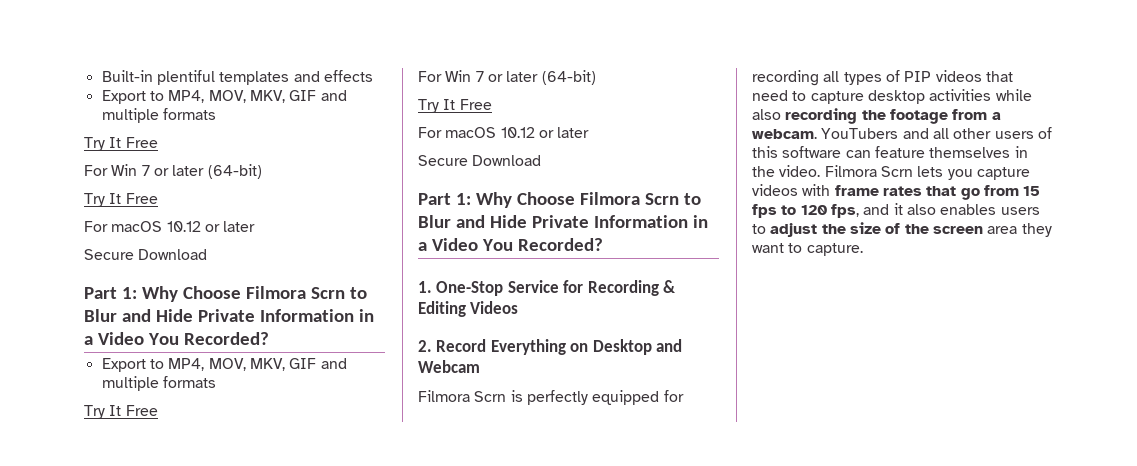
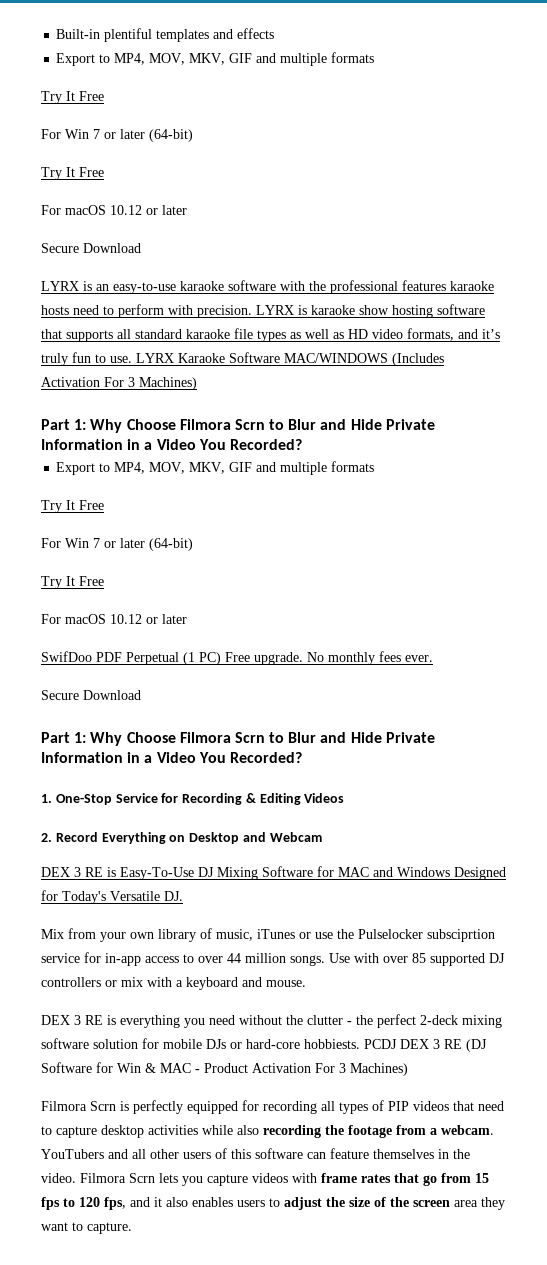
(208, 254) none -> [41,280,494,294] [41,304,485,318] [41,328,500,342] [41,352,444,366] [41,377,197,390] // LYRX is an easy-to-use karaoke software with the professional features karaoke hosts need to perform with precision. LYRX is karaoke show hosting software that supports all standard karaoke file types as well as HD video formats, and it’s truly fun to use. LYRX Karaoke Software MAC/WINDOWS (Includes Activation For 3 Machines)
(590, 132) none -> [41,651,433,665] // SwifDoo PDF Perpetual (1 PC) Free upgrade. No monthly fees ever.
(480, 366) none -> [41,866,506,880] [41,890,183,904] [41,928,495,942] [41,952,505,966] [41,977,306,990] [41,1014,502,1028] [41,1038,487,1052] [41,1062,408,1076] // DEX 3 RE is Easy-To-Use DJ Mixing Software for MAC and Windows Designed for Today's Versatile DJ. // Mix from your own library of music, iTunes or use the Pulselocker subsciprtion service for in-app access to over 44 million songs. Use with over 85 supported DJ controllers or mix with a keyboard and mouse. // DEX 3 RE is everything you need without the clutter - the perfect 2-deck mixing software solution for mobile DJs or hard-core hobbiests. PCDJ DEX 3 RE (DJ Software for Win & MAC - Product Activation For 3 Machines)

